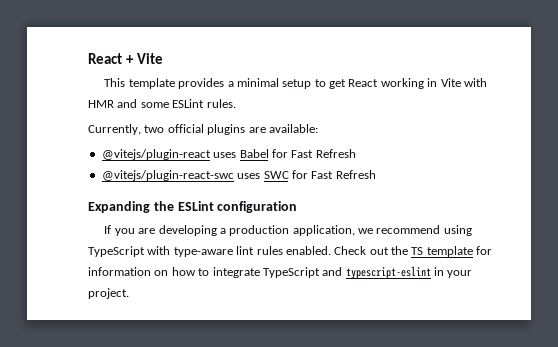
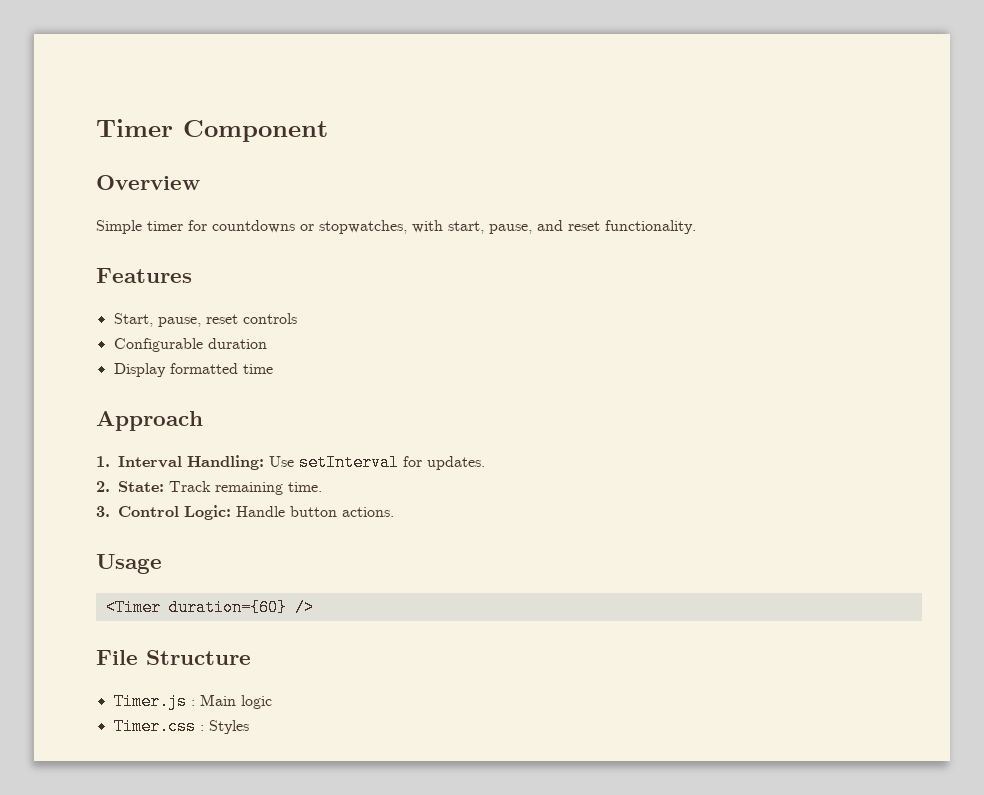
[88,53,163,64] [104,78,487,89] [88,99,236,108] [88,124,318,135] [101,149,356,160] [101,170,376,181] [88,201,298,213] [104,225,472,236] [88,246,493,257] [88,266,473,279] [88,288,129,299] React + Vite // This template provides a minimal setup to get React working in Vite with HMR and some ESLint rules. // Currently, two official plugins are available: // @vitejs/plugin-react uses Babel for Fast Refresh // @vitejs/plugin-react-swc uses SWC for Fast Refresh // Expanding the ESLint configuration // If you are developing a production application, we recommend using TypeScript with type-aware lint rules enabled. Check out the TS template for information on how to integrate TypeScript and typescript-eslint in your project. -> [96,119,328,142] [96,175,200,190] [96,220,696,234] [96,268,192,283] [113,313,297,327] [113,338,267,352] [113,363,273,377] [96,411,203,431] [96,454,485,471] [96,481,322,495] [96,505,394,520] [96,554,162,574] [105,599,314,616] [96,650,251,665] [113,693,272,710] [113,718,249,735] Timer Component // Overview // Simple timer for countdowns or stopwatches, with start, pause, and reset functionality. // Features // Start, pause, reset controls // Configurable duration // Display formatted time // Approach // 1. Interval Handling: Use setInterval for updates. // 2. State: Track remaining time. // 3. Control Logic: Handle button actions. // Usage // <Timer duration={60} /> // File Structure // Timer.js : Main logic // Timer.css : Styles

